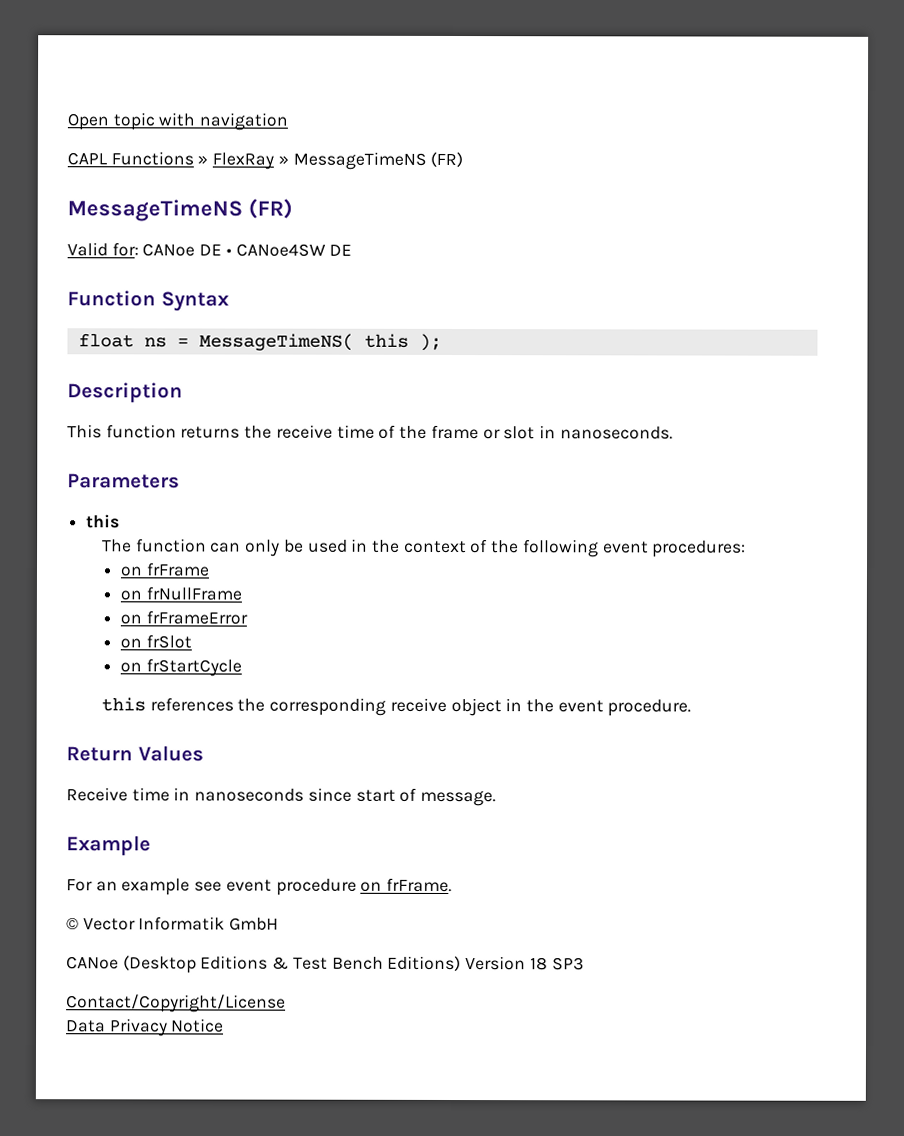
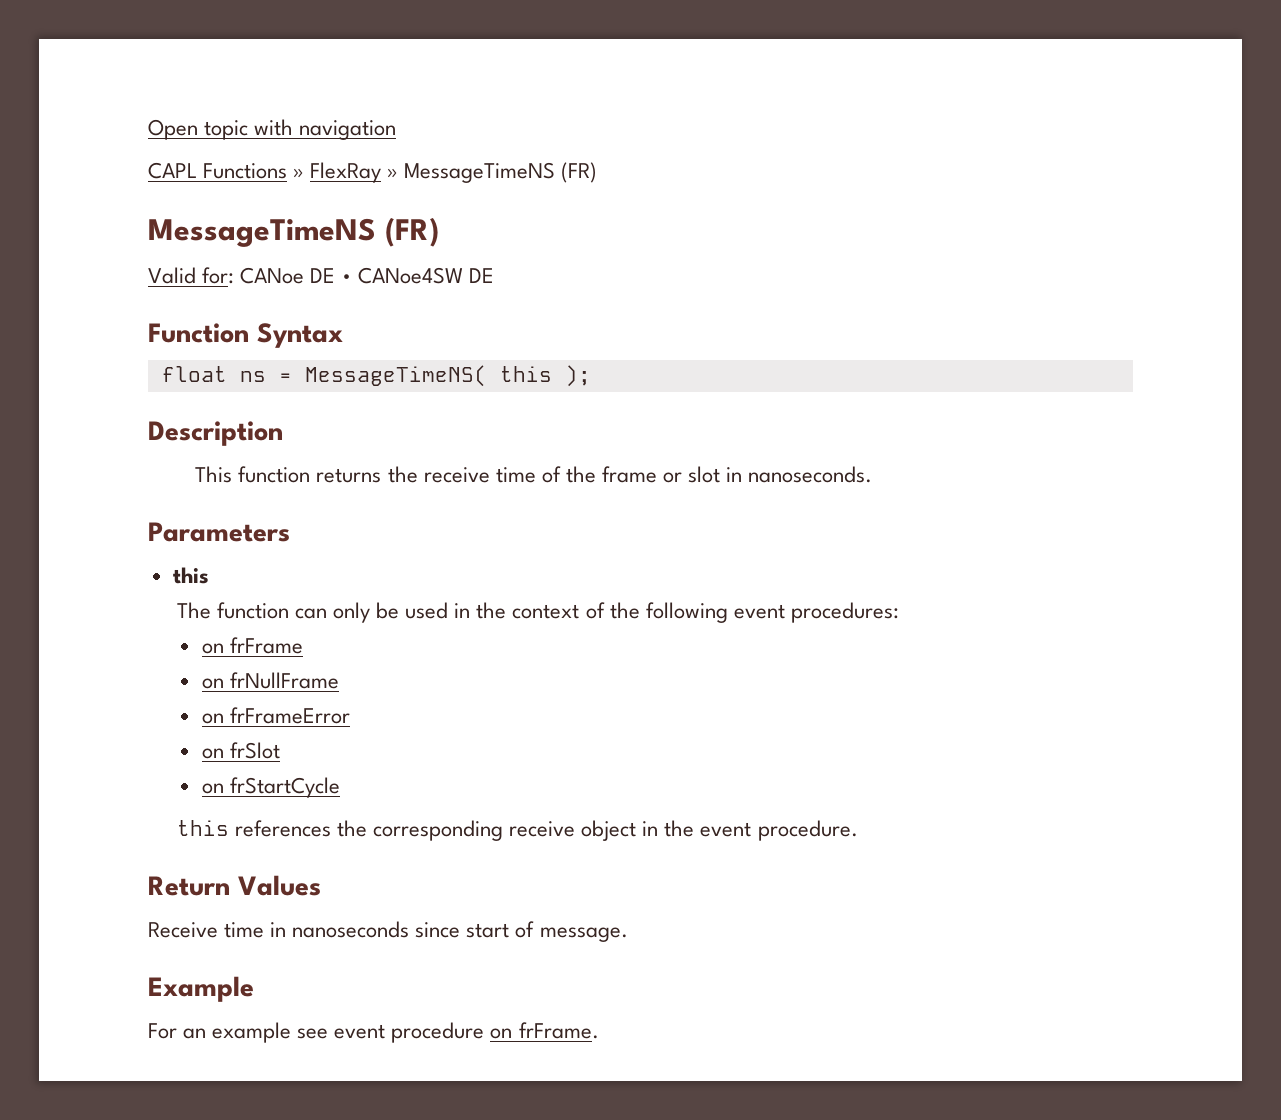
[66,916,280,931] [66,955,584,974] [66,994,286,1013] [66,1018,225,1037] // © Vector Informatik GmbH // CANoe (Desktop Editions & Test Bench Editions) Version 18 SP3 // Contact/Copyright/License // Data Privacy Notice -> (599, 1030) none

